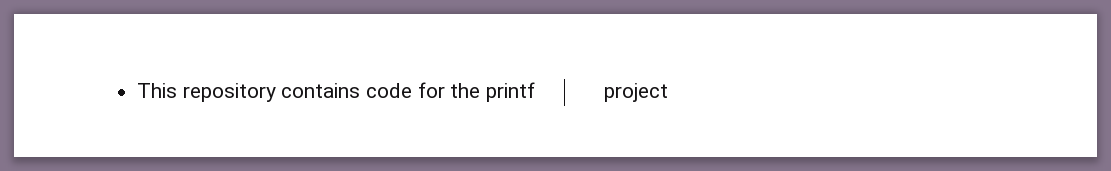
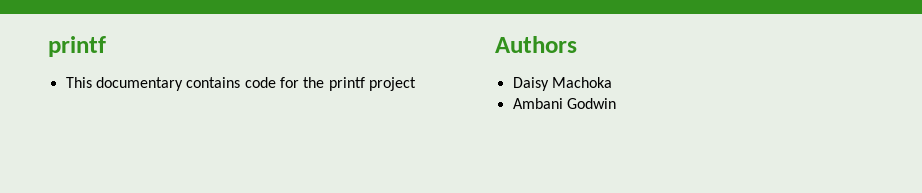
[137,83,276,102] This repository -> [48,36,106,57] [65,77,183,91] printf // This documentary
(669, 92) none -> [495,36,577,53] [512,77,612,91] [512,98,616,109] // Authors // Daisy Machoka // Ambani Godwin

